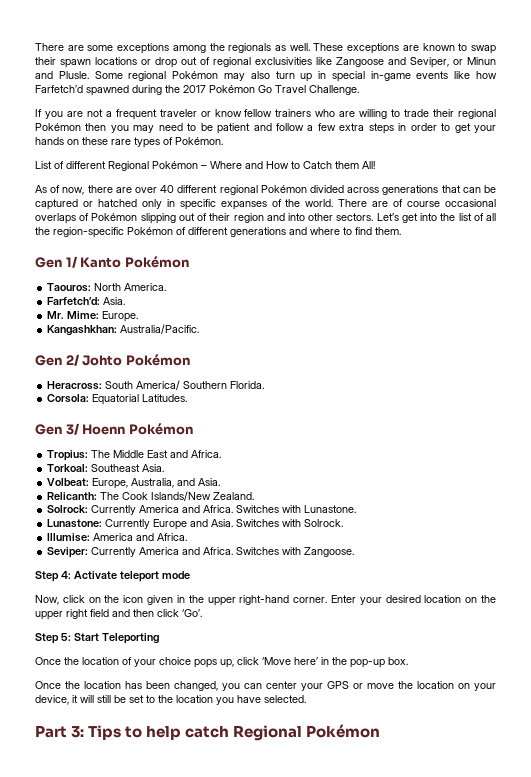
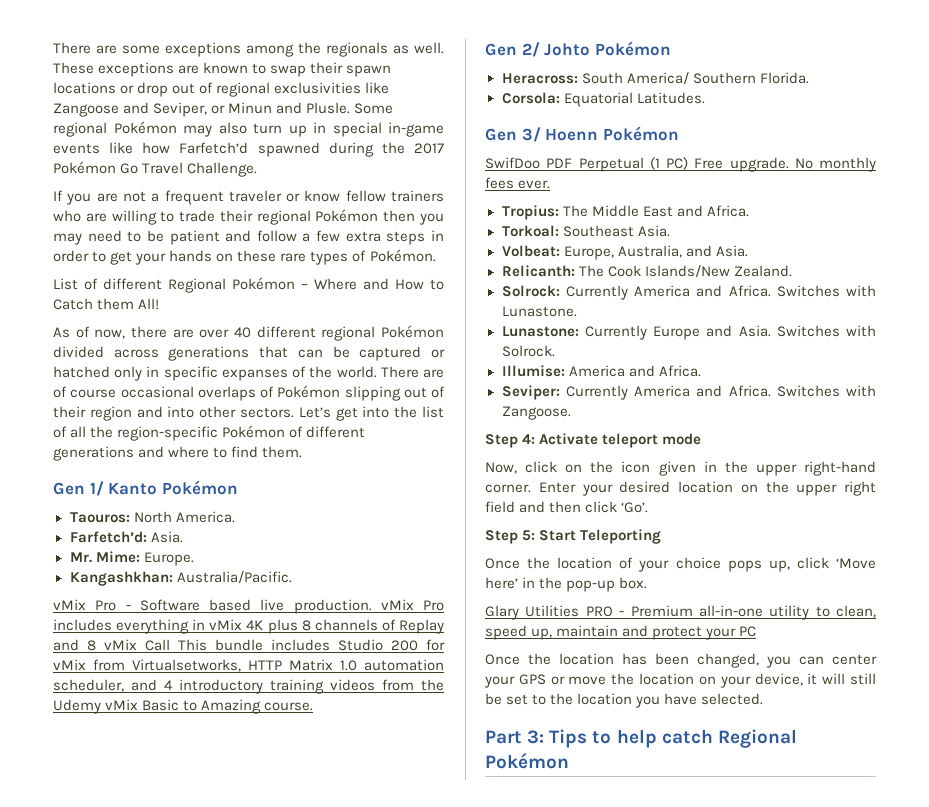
(200, 329) none -> [53,599,444,614] [53,619,444,634] [53,639,445,651] [53,659,444,672] [53,679,444,694] [53,699,314,714] // vMix Pro - Software based live production. vMix Pro includes everything in vMix 4K plus 8 channels of Replay and 8 vMix Call This bundle includes Studio 200 for vMix from Virtualsetworks, HTTP Matrix 1.0 automation scheduler, and 4 introductory training videos from the Udemy vMix Basic to Amazing course.
(193, 429) none -> [485,157,876,172] [485,177,551,189] // SwifDoo PDF Perpetual (1 PC) Free upgrade. No monthly fees ever.
(408, 661) none -> [485,605,876,620] [485,625,757,640] // Glary Utilities PRO - Premium all-in-one utility to clean, speed up, maintain and protect your PC

